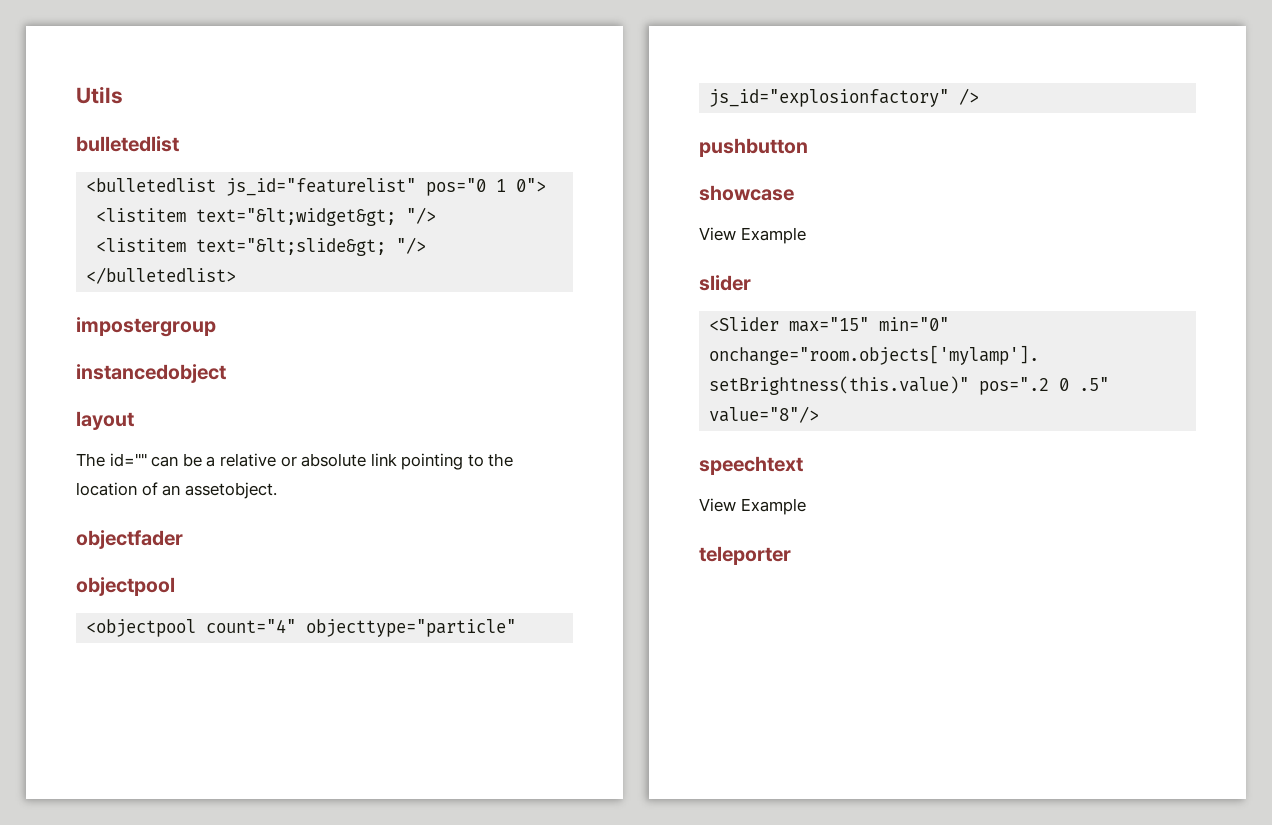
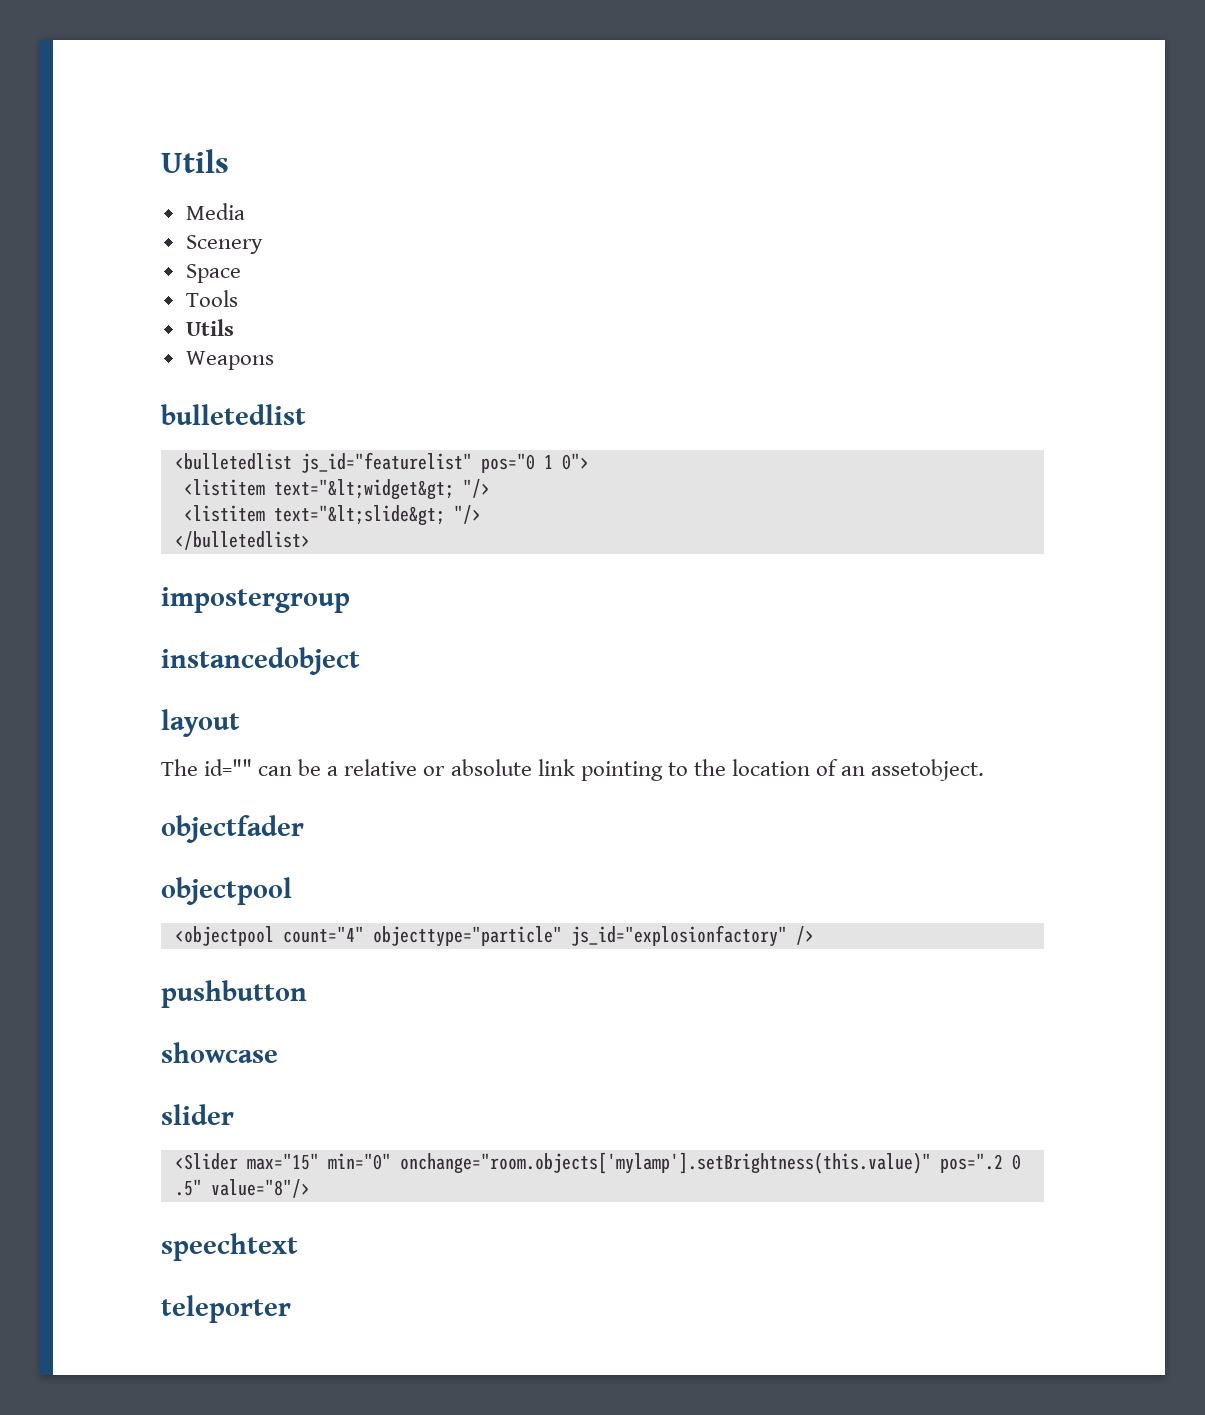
[76,86,123,104] Utils -> [161,149,229,173] [185,203,245,220] [185,235,263,254] [185,264,241,283] [185,290,238,307] [185,319,234,336] [185,351,274,370] Utils // Media // Scenery // Space // Tools // Utils // Weapons
[699,227,806,244] // View Example -> (278, 1052) none
[699,498,806,515] // View Example -> (298, 1247) none

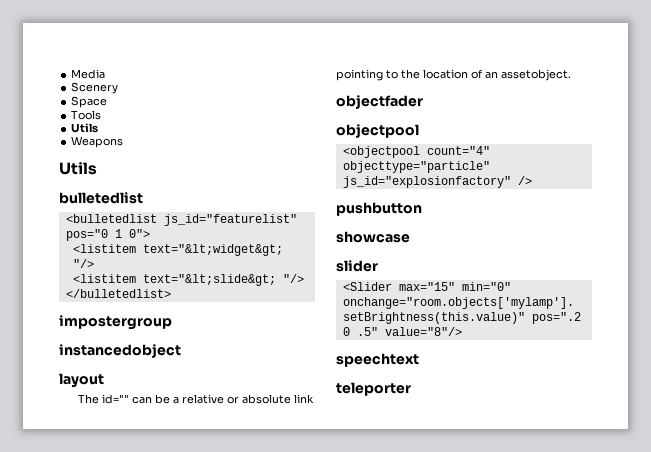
[161,149,229,173] Utils // -> (71, 74) none
(274, 360) none -> [59,162,97,175] // Utils

